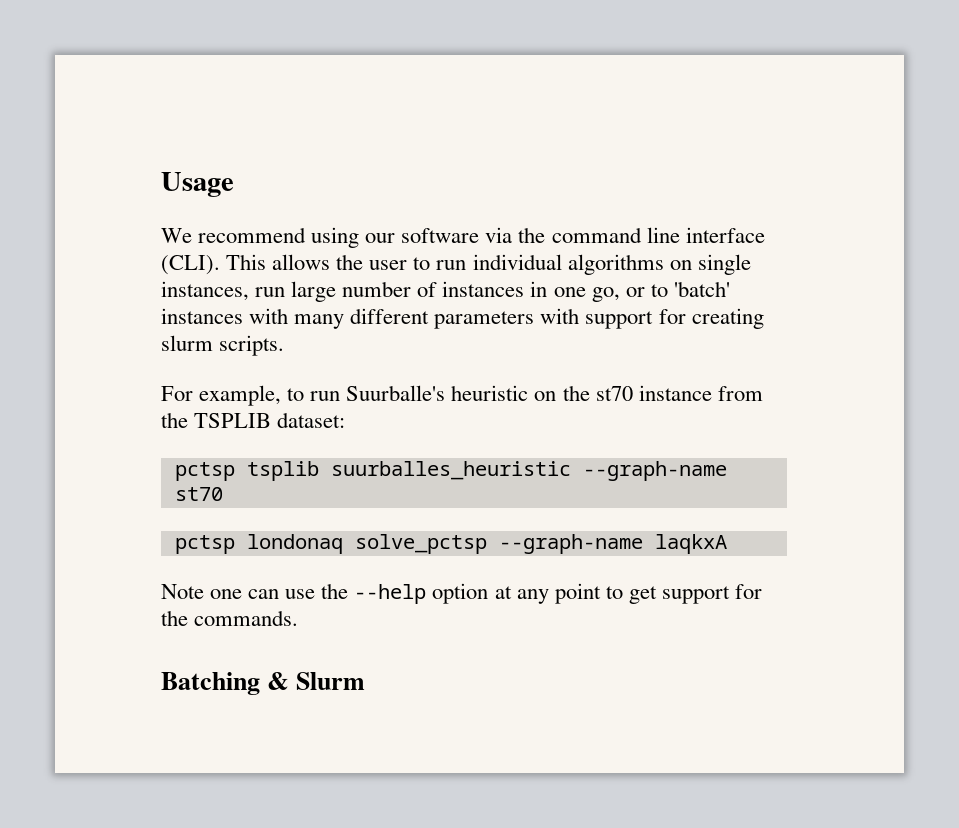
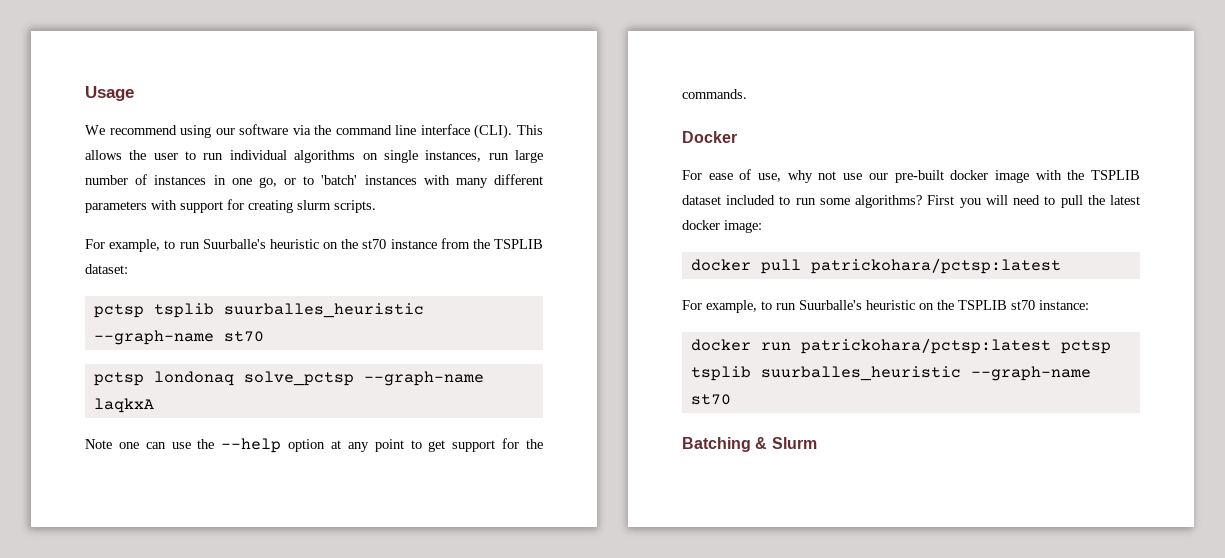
(299, 618) none -> [682,131,737,143] [682,169,1140,183] [682,195,1140,208] [682,220,762,233] [690,258,1061,274] [682,300,1089,313] [690,338,1111,354] [690,366,1091,381] [690,394,731,405] // Docker // For ease of use, why not use our pre-built docker image with the TSPLIB dataset included to run some algorithms? First you will need to pull the latest docker image: // docker pull patrickohara/pctsp:latest // For example, to run Suurballe's heuristic on the TSPLIB st70 instance: // docker run patrickohara/pctsp:latest pctsp tsplib suurballes_heuristic --graph-name st70

